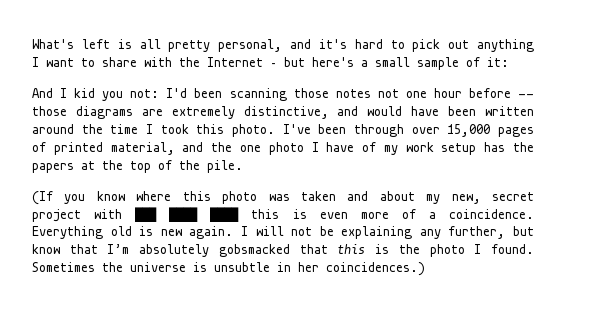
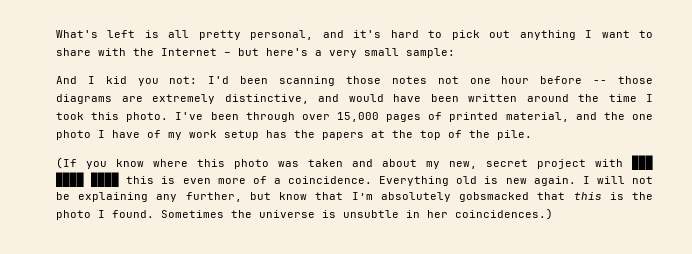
[375,57,509,70] small sample of it: -> [329,48,455,58] very small sample:

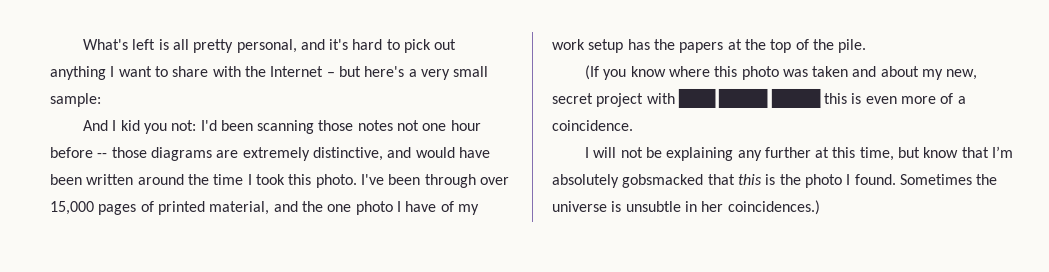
[379,176,576,186] Everything old is new again. -> (633, 125) //
[185,192,242,202] further, -> [764,147,894,161] further at this time,

